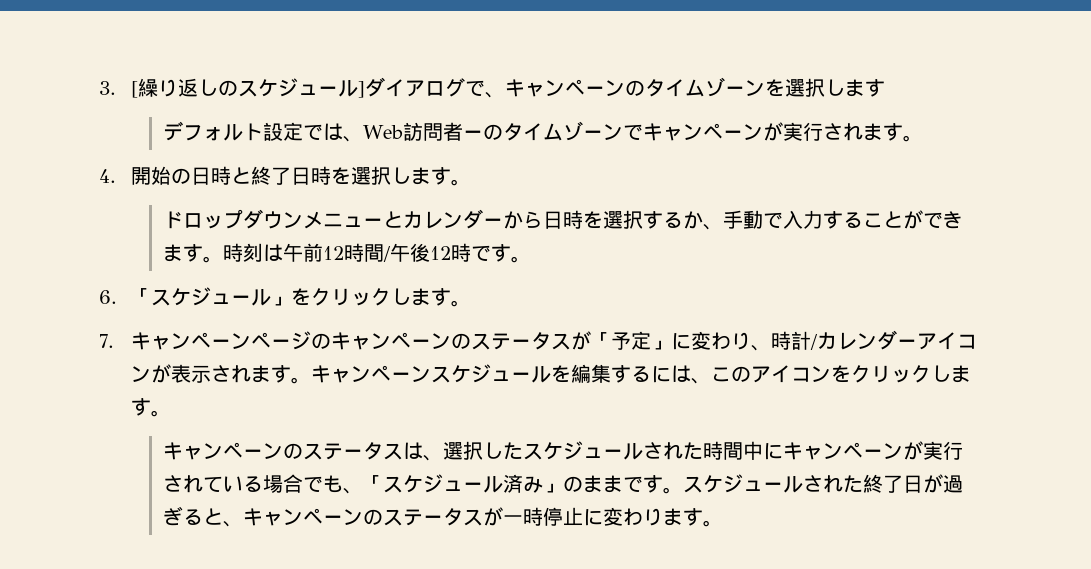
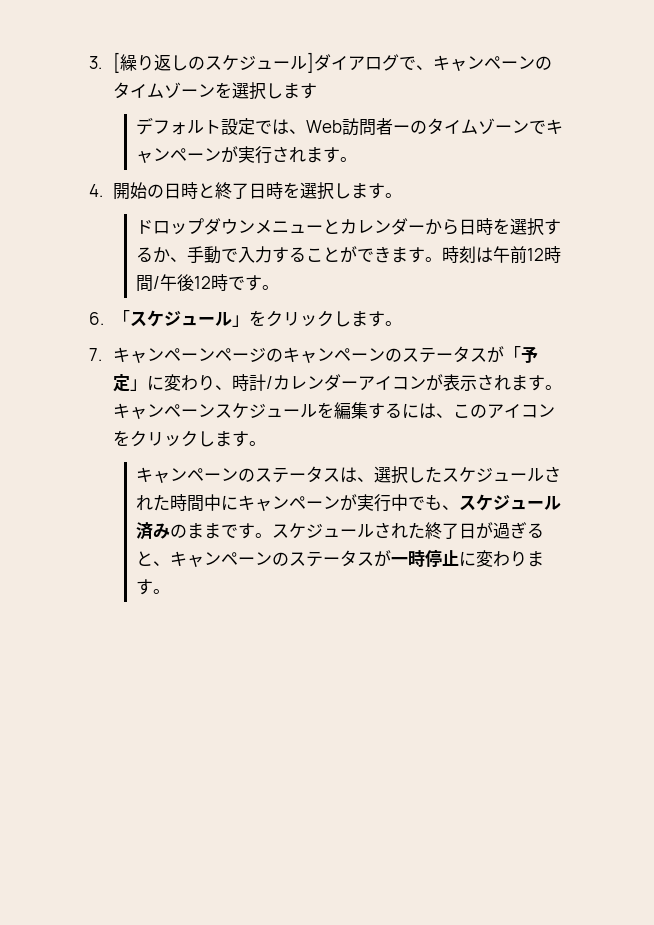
[163,474,384,494] されている場合でも、「 -> [391,494,460,511] 中でも、
[543,483,564,493] 」 -> (171, 531) none

